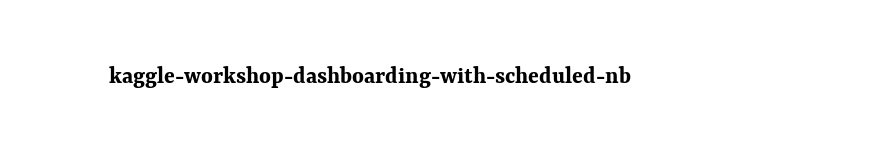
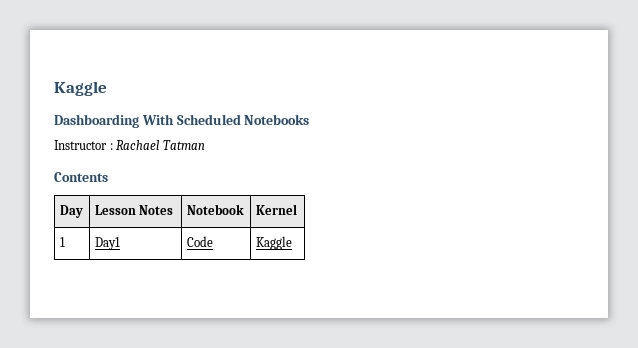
[109,66,631,88] kaggle-workshop-dashboarding-with-scheduled-nb -> [54,81,107,96] [54,114,310,128] [54,140,205,150] [54,172,108,182] [59,205,83,218] [94,205,174,215] [186,204,244,215] [255,204,297,215] [59,237,65,247] [94,237,120,250] [186,236,213,247] [255,236,292,250] Kaggle // Dashboarding With Scheduled Notebooks // Instructor : Rachael Tatman // Contents // Day | Lesson Notes | Notebook | Kernel // 1 | Day1 | Code | Kaggle

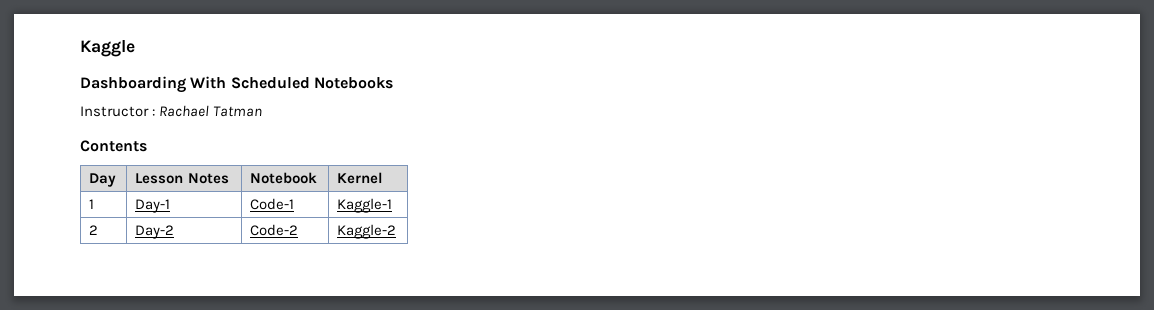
[94,237,120,250] [186,236,213,247] [255,236,292,250] Day1 | Code | Kaggle -> [135,199,171,213] [250,198,295,210] [337,198,393,213] [89,225,99,235] [135,225,175,239] [250,224,299,236] [337,224,397,239] Day-1 | Code-1 | Kaggle-1 // 2 | Day-2 | Code-2 | Kaggle-2

